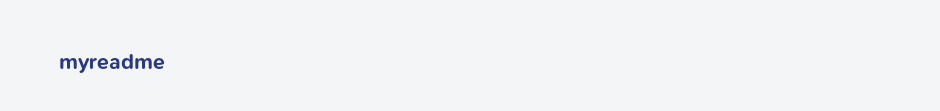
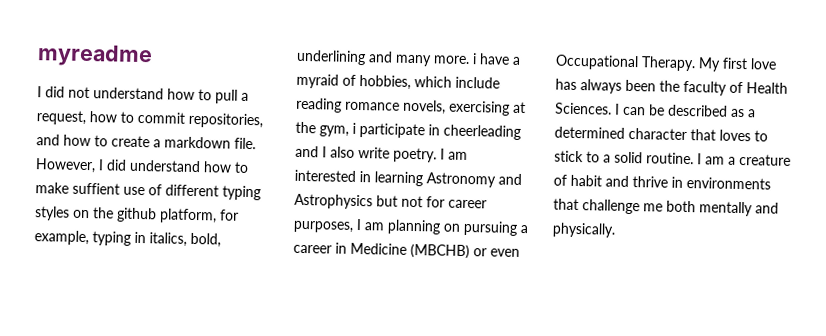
(165, 63) none -> [37,86,249,104] [36,110,263,129] [36,134,256,150] [35,158,249,174] [35,182,261,201] [34,206,239,224] [34,230,221,248] [296,49,521,67] [296,73,500,90] [296,97,526,116] [295,121,521,140] [295,145,468,163] [294,169,522,188] [294,193,487,210] [293,218,528,236] [293,242,520,260] [555,54,777,72] [555,78,788,96] [555,102,756,118] [554,126,768,142] [554,150,791,166] [553,174,771,190] [553,198,779,217] [552,222,616,238] // I did not understand how to pull a request, how to commit repositories, and how to create a markdown file. However, I did understand how to make suffient use of different typing styles on the github platform, for example, typing in italics, bold, underlining and many more. i have a myraid of hobbies, which include reading romance novels, exercising at the gym, i participate in cheerleading and I also write poetry. I am interested in learning Astronomy and Astrophysics but not for career purposes, I am planning on pursuing a career in Medicine (MBCHB) or even Occupational Therapy. My first love has always been the faculty of Health Sciences. I can be described as a determined character that loves to stick to a solid routine. I am a creature of habit and thrive in environments that challenge me both mentally and physically.

